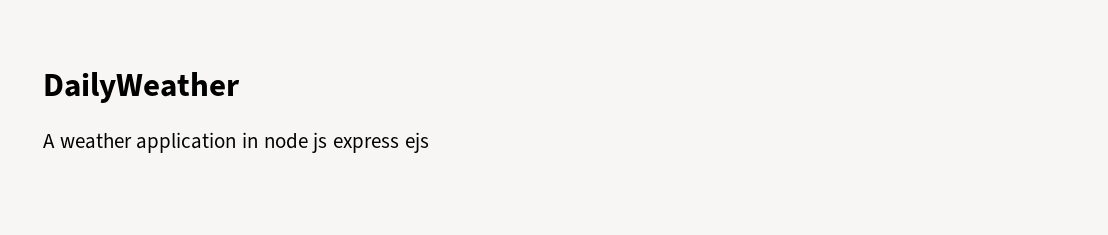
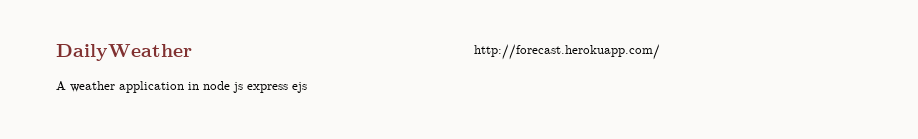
(429, 142) none -> [474,44,660,60] http://forecast.herokuapp.com/

